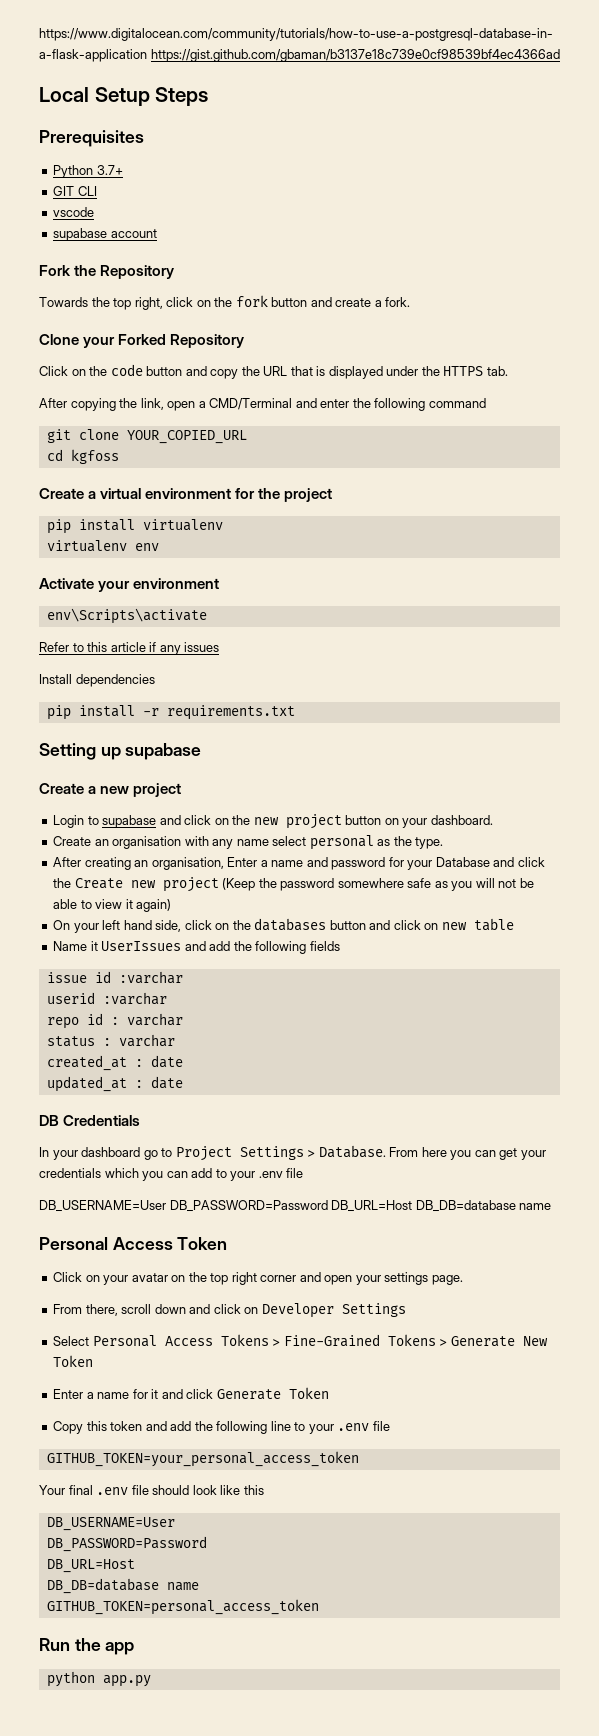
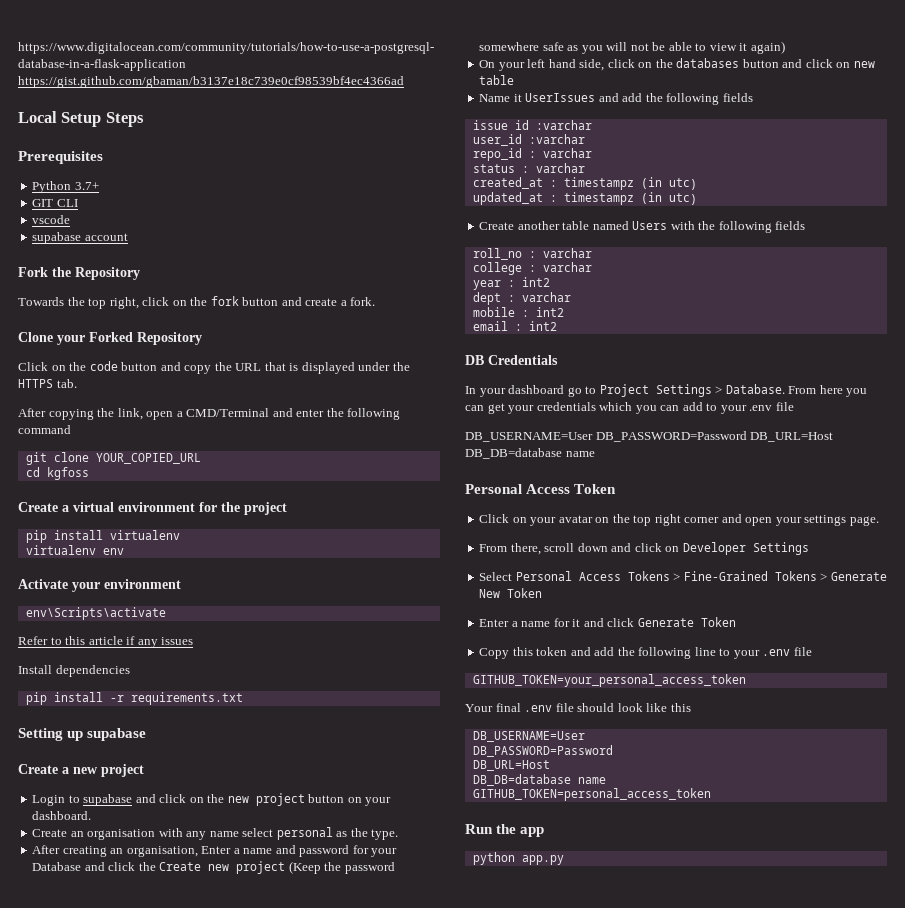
[46,992,167,1005] [46,1013,103,1029] userid :varchar // repo id -> [472,134,585,146] [472,148,522,161] user_id :varchar // repo_id
[150,1055,183,1068] date -> [563,177,697,190] timestampz (in utc)
[150,1076,183,1089] date -> [563,192,697,205] [479,221,806,233] [472,248,592,260] [472,262,592,275] [472,277,550,290] [472,292,571,305] [472,307,564,317] [472,321,557,331] timestampz (in utc) // Create another table named Users with the following fields // roll_no : varchar // college : varchar // year : int2 // dept : varchar // mobile : int2 // email : int2

